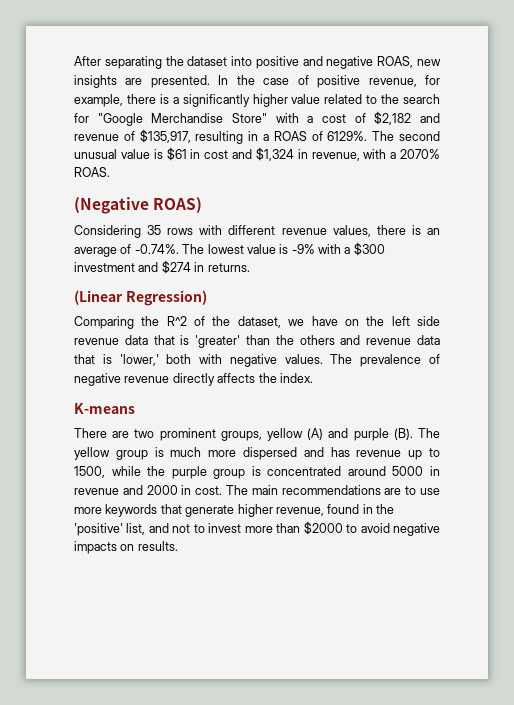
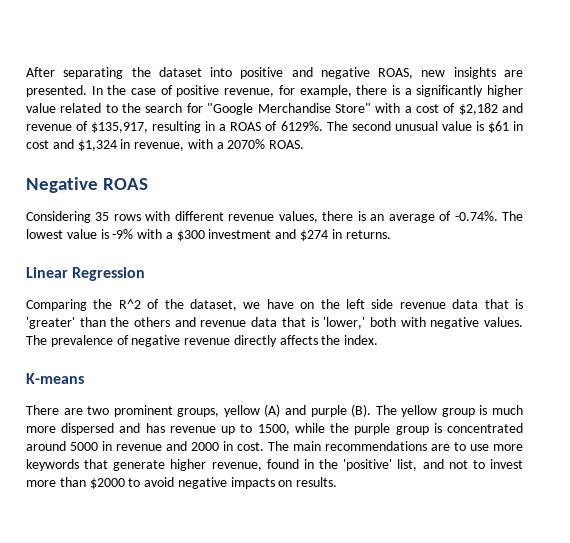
[74,197,203,214] (Negative ROAS) -> [26,177,149,193] Negative ROAS
[74,290,207,306] (Linear Regression) -> [26,267,146,281] Linear Regression

